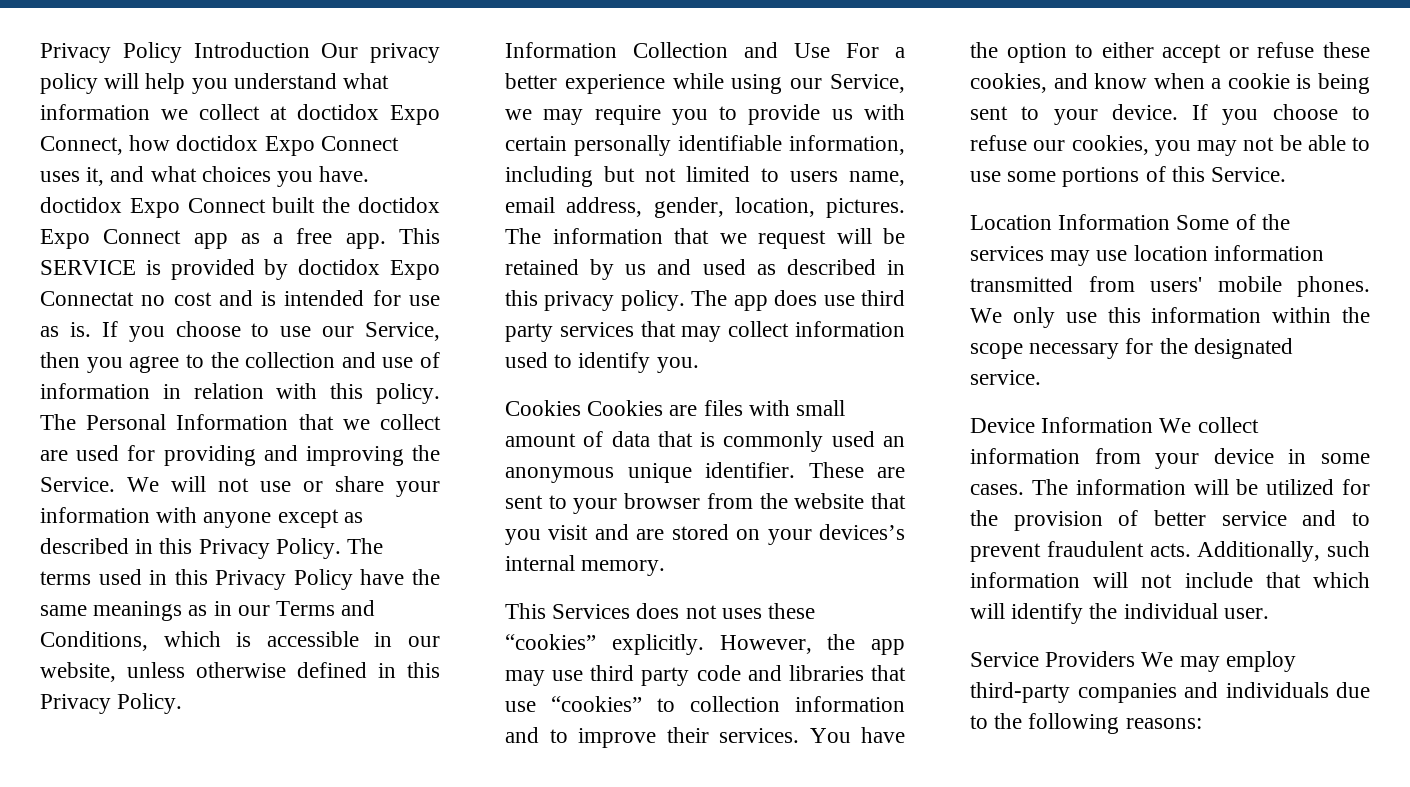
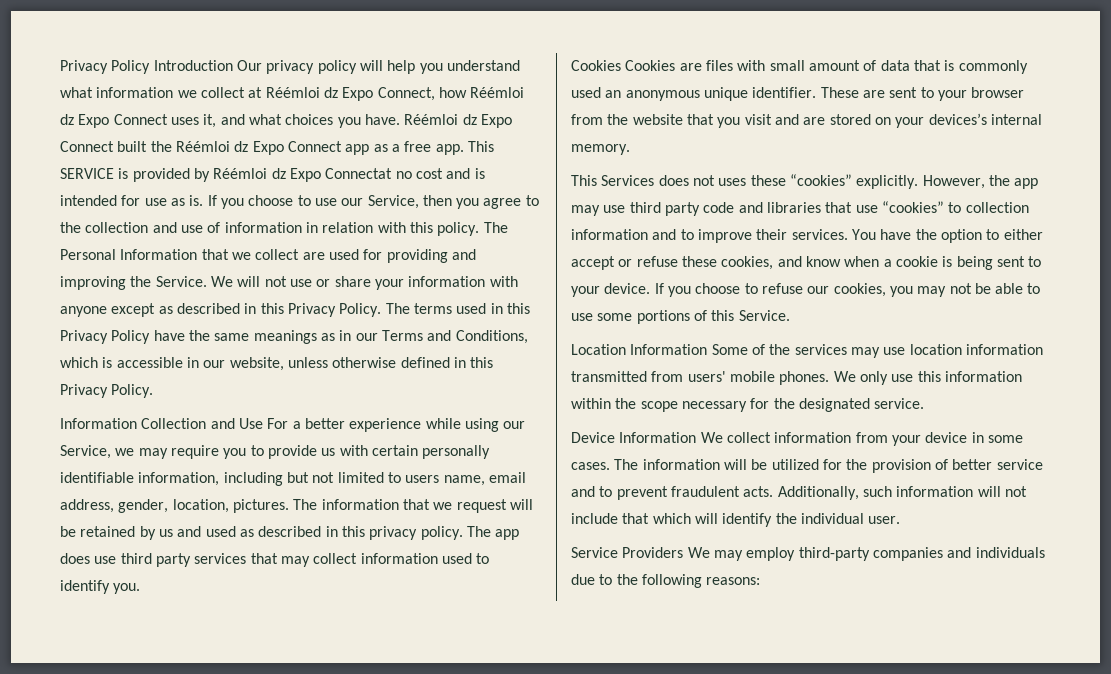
[297,104,379,120] doctidox -> [265,87,338,98] Réémloi dz
[176,135,259,151] doctidox -> [470,87,525,98] [60,114,74,125] Réémloi dz
[40,197,122,213] doctidox -> [404,114,477,125] Réémloi dz
[358,197,441,213] doctidox -> [175,141,249,152] Réémloi dz
[298,259,381,275] doctidox -> [213,168,286,179] Réémloi dz

